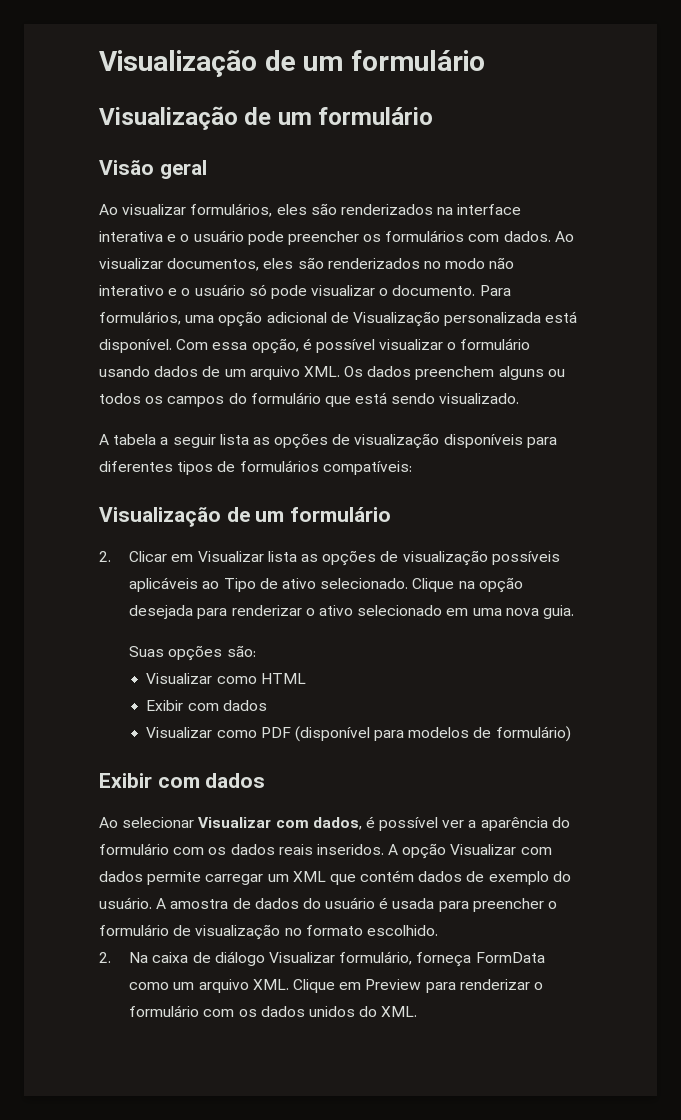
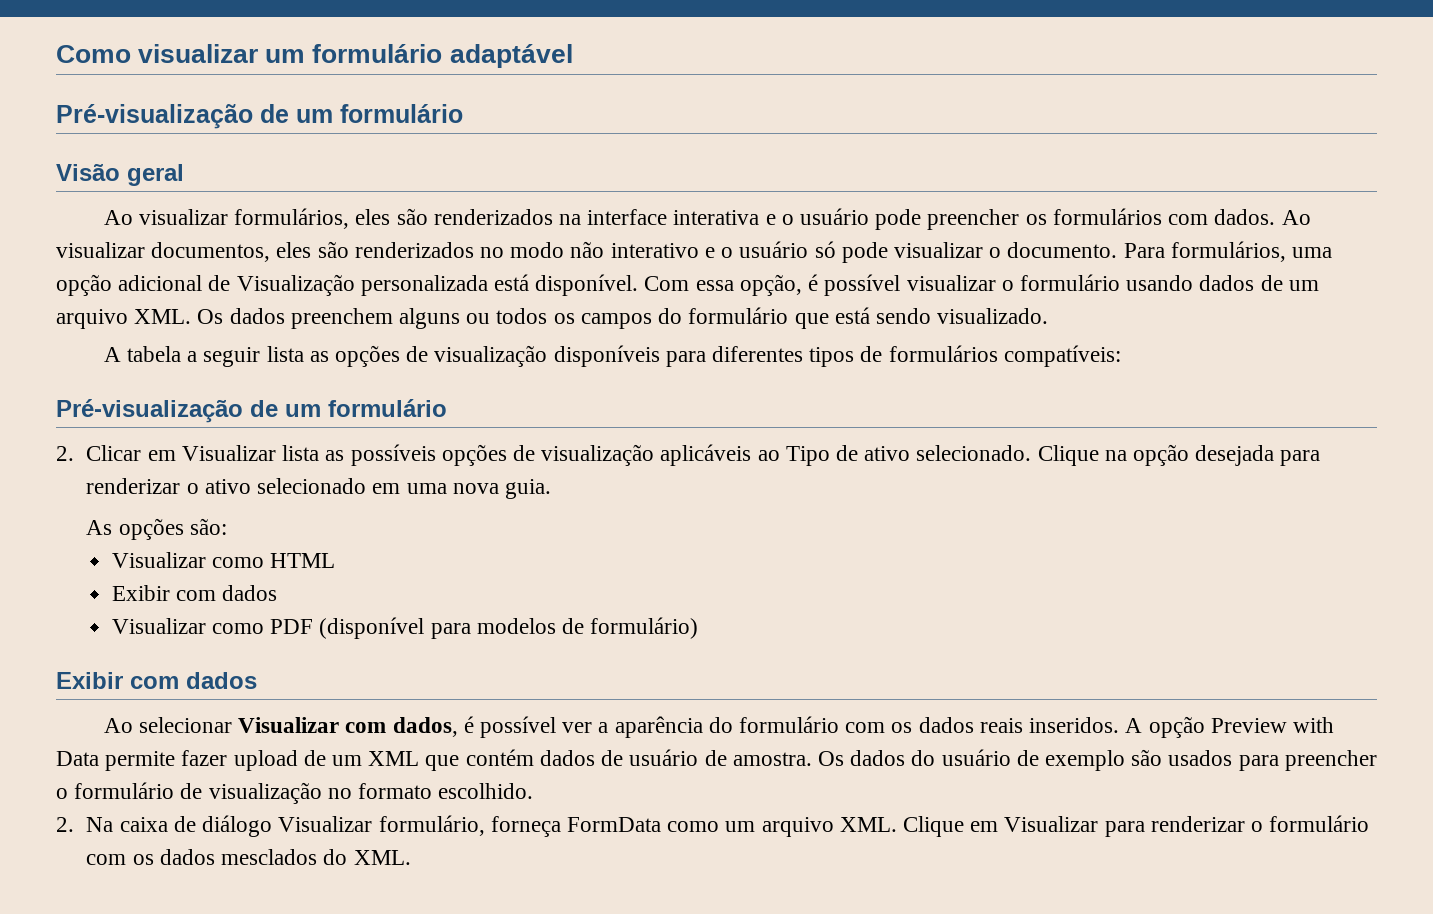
[99,50,485,77] [99,106,238,130] Visualização de um formulário // Visualização -> [56,44,573,68] [56,104,253,129] Como visualizar um formulário adaptável // Pré-visualização
[99,507,221,527] Visualização -> [56,399,243,423] Pré-visualização
[322,550,560,566] opções de visualização possíveis -> [350,444,655,466] possíveis opções de visualização
[129,646,165,657] Suas -> [86,520,113,535] As
[450,844,552,855] [99,871,264,885] Visualizar com dados permite carregar -> [1210,717,1334,733] [56,750,326,771] Preview with Data permite fazer upload de
[488,871,571,885] [99,897,435,909] exemplo do usuário. A amostra de dados do usuário é usada -> [629,749,1233,771] usuário de amostra. Os dados do usuário de exemplo são usados
[365,979,422,990] Preview -> [1004,816,1099,832] Visualizar
[309,1006,356,1017] unidos -> [221,849,318,865] mesclados

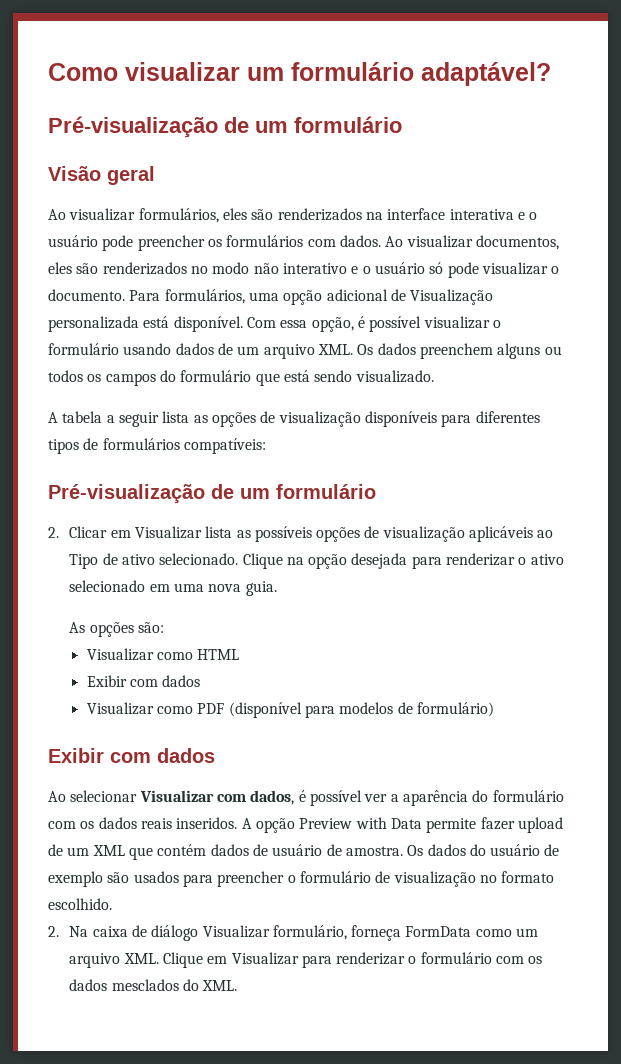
[449,44,573,68] adaptável -> [421,62,551,86] adaptável?

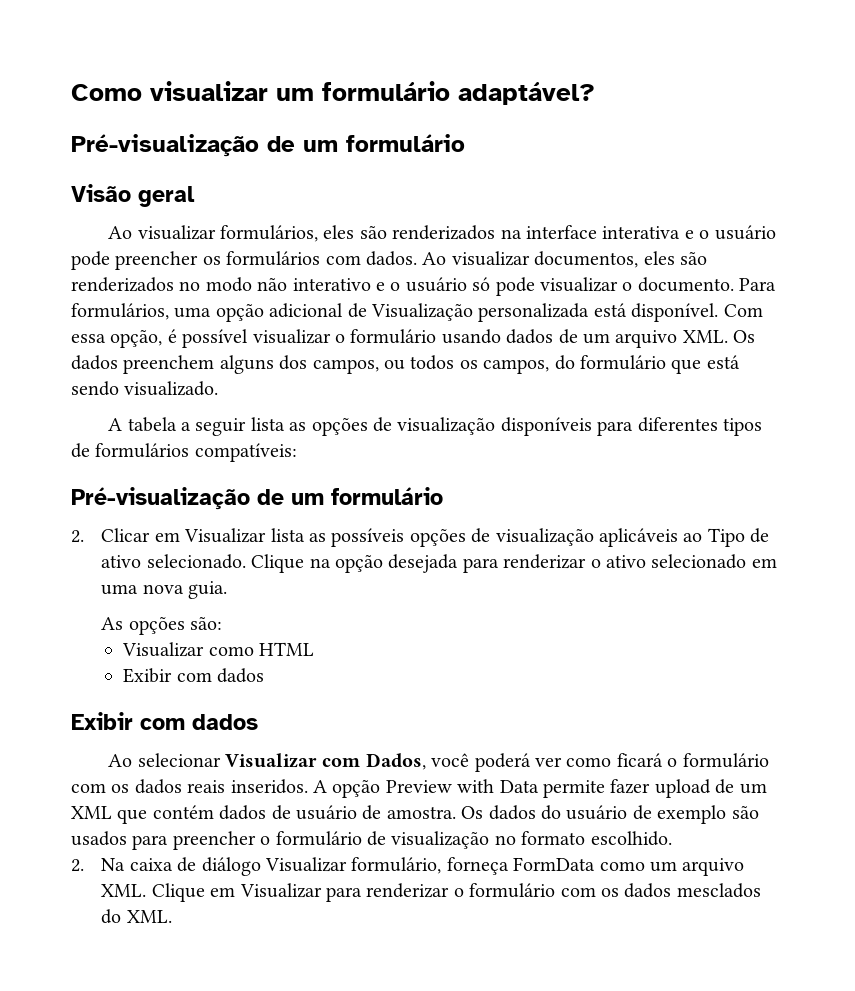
(541, 351) none -> [279,355,379,374] dos campos,
[105,373,156,386] campos -> [483,359,550,374] campos,
[86,702,495,718] // Visualizar como PDF (disponível para modelos de formulário) -> (265, 675) none
[250,790,489,806] dados, é possível ver a aparência do -> [365,753,678,772] Dados, você poderá ver como ficará o

